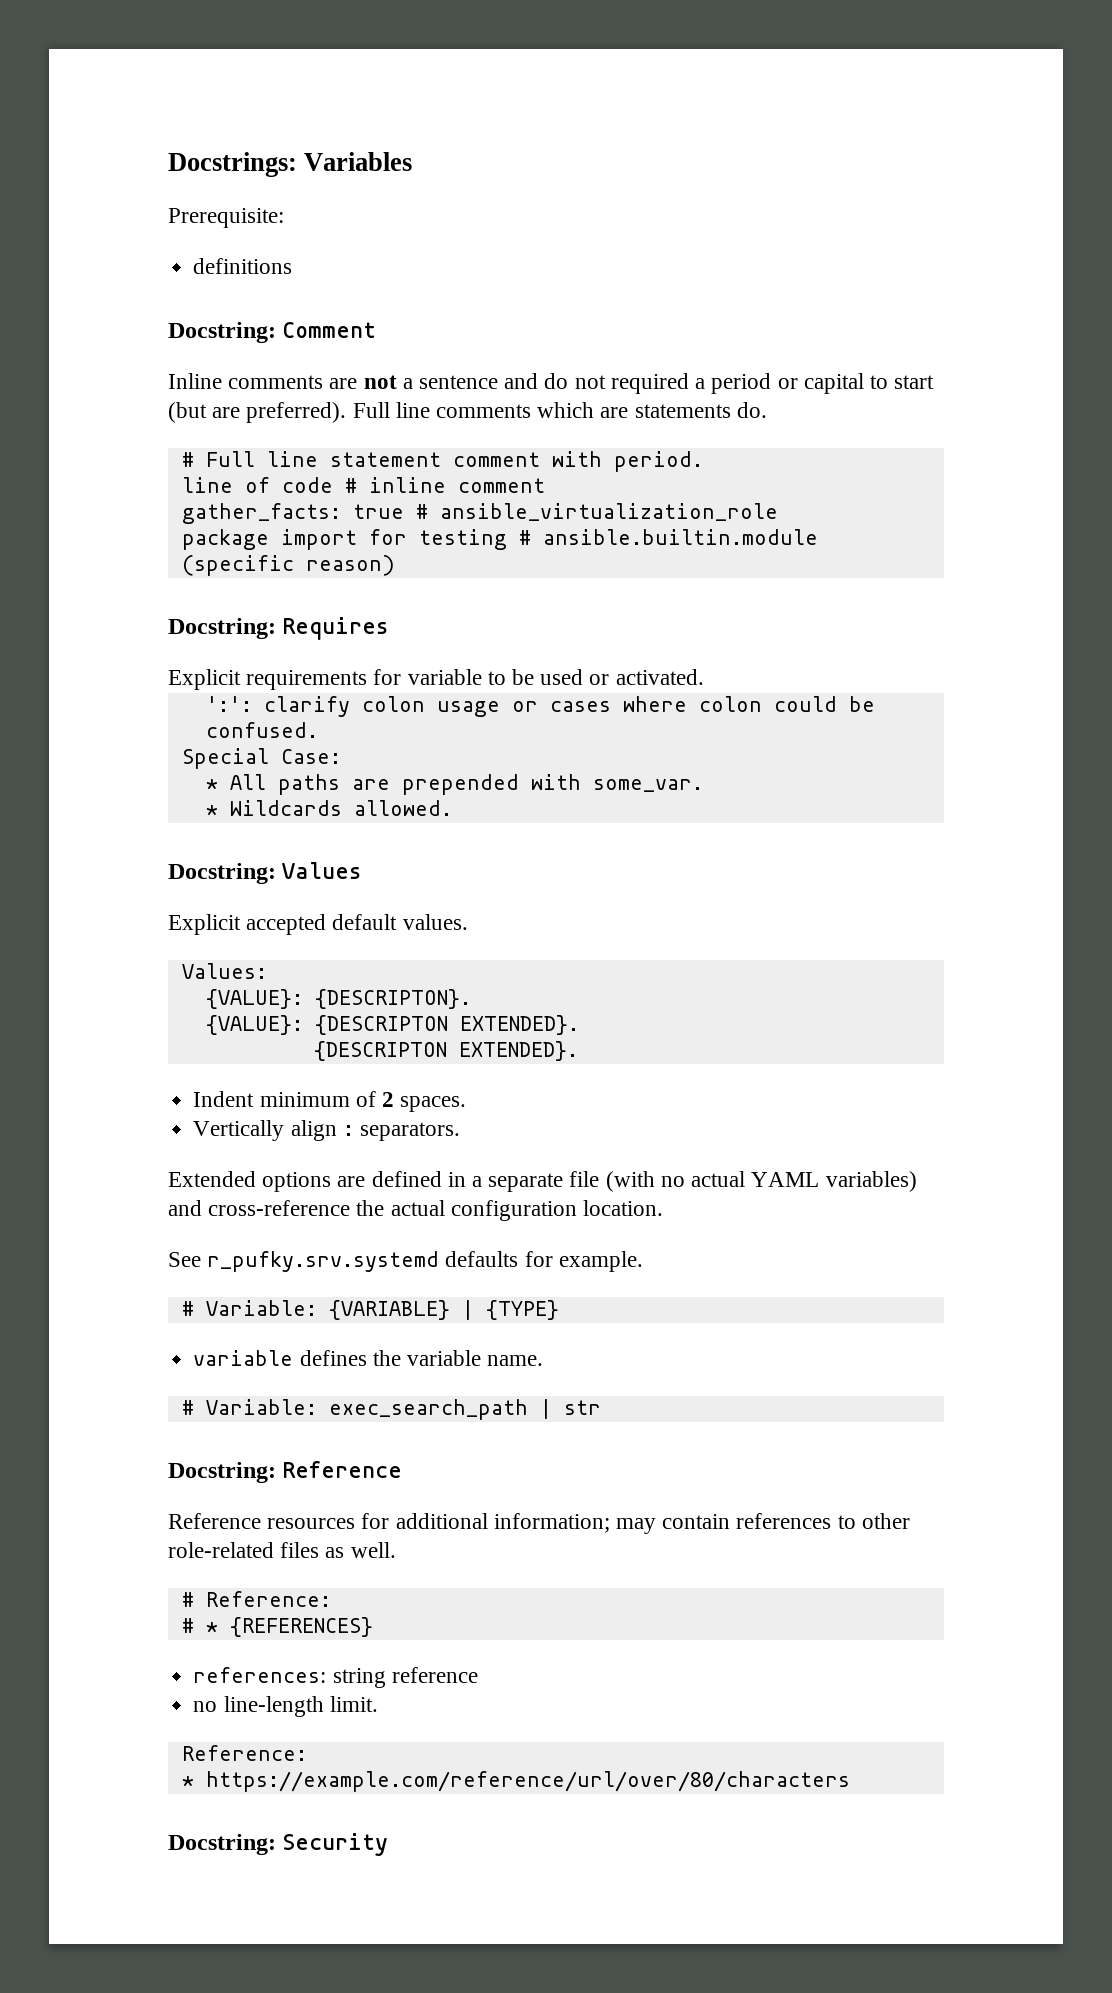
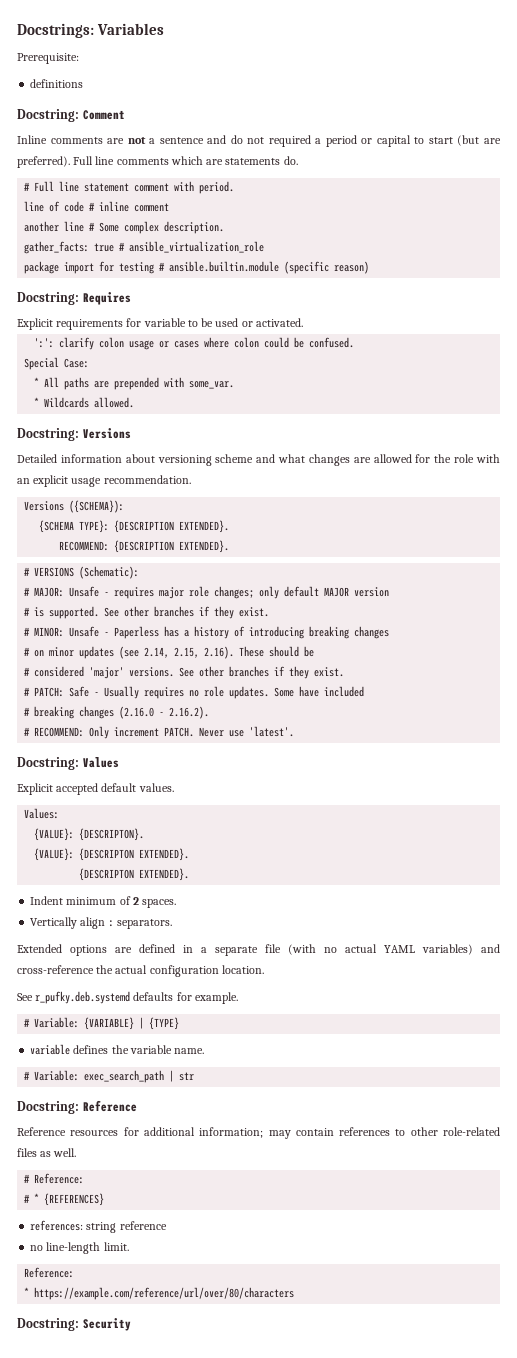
(545, 485) none -> [24,221,225,234] // another line # Some complex description.
(452, 808) none -> [17,428,131,441] [17,454,501,466] [17,475,191,487] [24,500,125,513] [39,520,230,533] [59,540,230,553] [24,566,140,579] [24,586,390,599] [24,606,270,619] [24,626,390,639] [24,646,315,659] [24,666,345,679] [24,686,365,699] [24,706,210,719] [24,726,295,739] // Docstring: Versions // Detailed information about versioning scheme and what changes are allowed for the role with an explicit usage recommendation. // Versions ({SCHEMA}): // {SCHEMA TYPE}: {DESCRIPTION EXTENDED}. // RECOMMEND: {DESCRIPTION EXTENDED}. // # VERSIONS (Schematic): // # MAJOR: Unsafe - requires major role changes; only default MAJOR version // # is supported. See other branches if they exist. // # MINOR: Unsafe - Paperless has a history of introducing breaking changes // # on minor updates (see 2.14, 2.15, 2.16). These should be // # considered 'major' versions. See other branches if they exist. // # PATCH: Safe - Usually requires no role updates. Some have included // # breaking changes (2.16.0 - 2.16.2). // # RECOMMEND: Only increment PATCH. Never use 'latest'.
[207,1251,440,1272] r_pufky.srv.systemd -> [35,991,131,1004] r_pufky.deb.systemd

